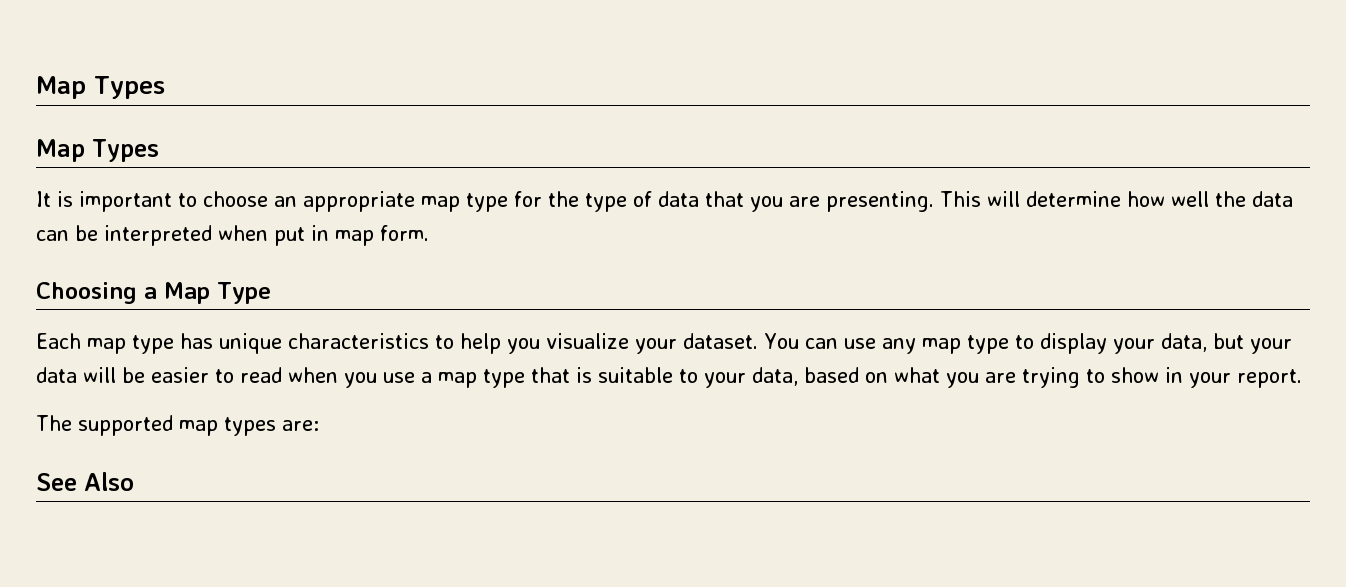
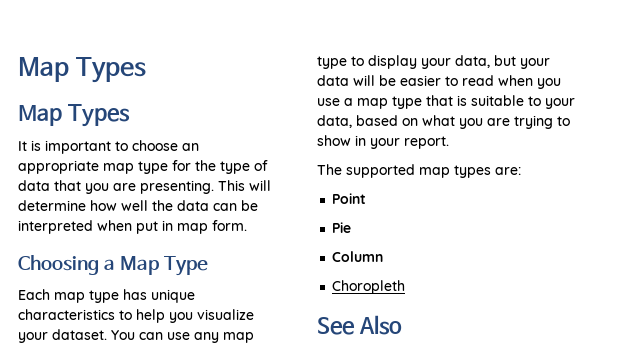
(319, 425) none -> [332,193,367,204] [332,222,352,233] [332,251,384,262] [332,280,406,294] // Point // Pie // Column // Choropleth

